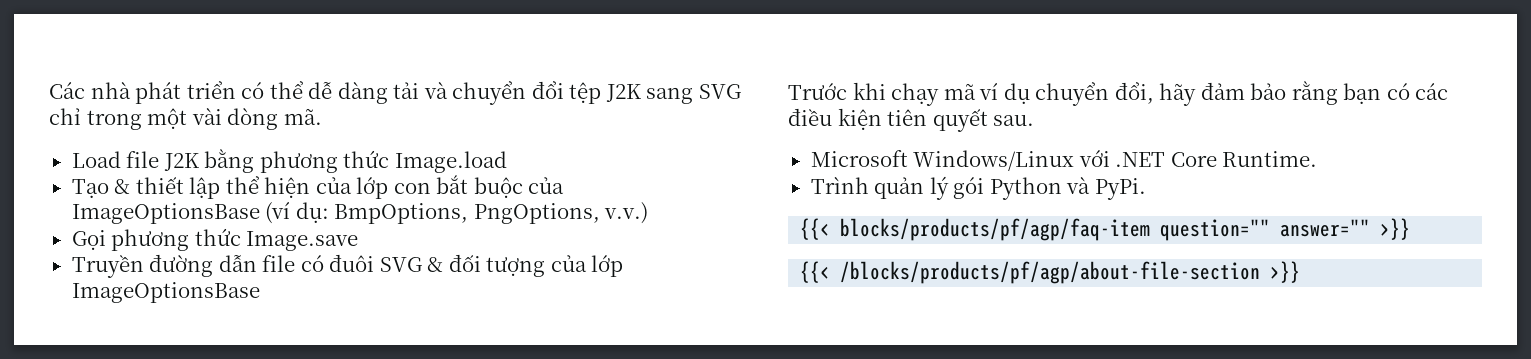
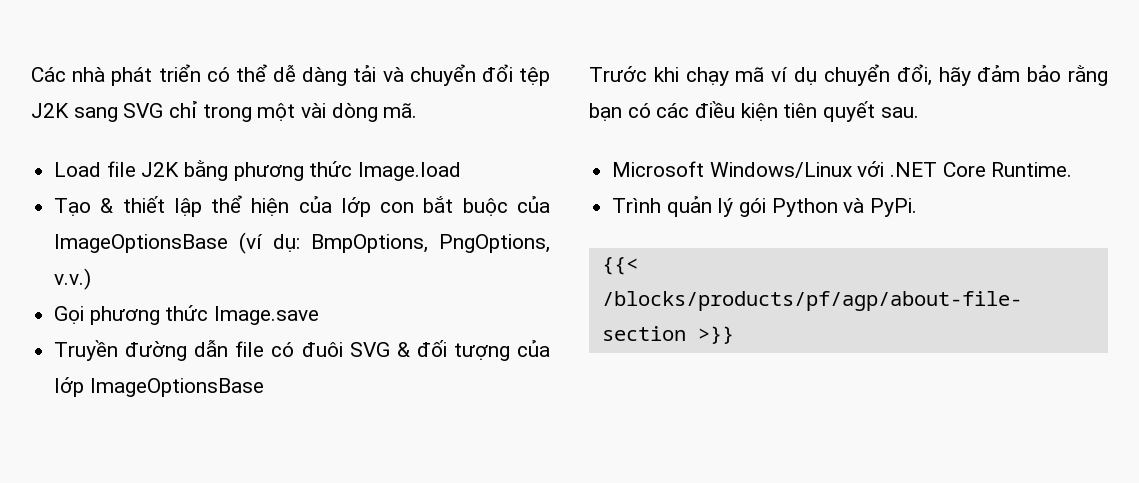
[800,218,1411,241] // {{< blocks/products/pf/agp/faq-item question="" answer="" >}} -> (918, 207) none

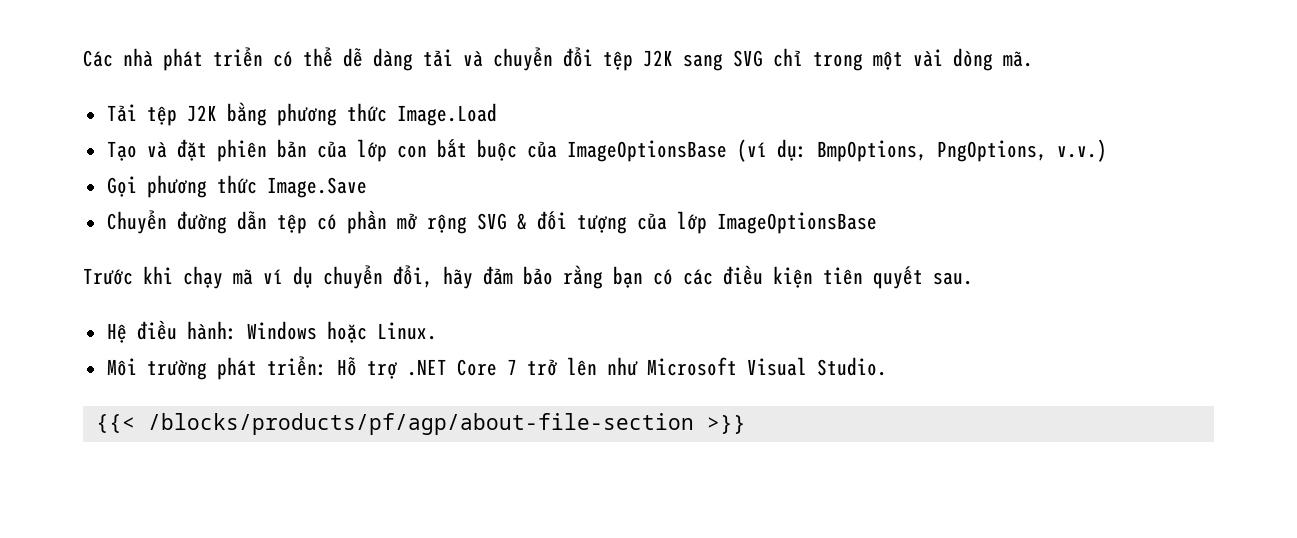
[54,161,136,177] Load file -> [106,104,177,126] Tải tệp
[358,162,462,181] Image.load -> [396,103,497,126] Image.Load
[100,195,290,217] & thiết lập thể hiện -> [146,139,307,162] và đặt phiên bản
[214,306,320,325] [54,339,343,361] Image.save // Truyền đường dẫn file có đuôi -> [266,177,367,198] [106,210,467,234] Image.Save // Chuyển đường dẫn tệp có phần mở rộng
[612,161,1073,178] [612,196,918,217] Microsoft Windows/Linux với .NET Core Runtime. // Trình quản lý gói Python và PyPi. -> [106,320,437,343] [106,356,887,380] Hệ điều hành: Windows hoặc Linux. // Môi trường phát triển: Hỗ trợ .NET Core 7 trở lên như Microsoft Visual Studio.

